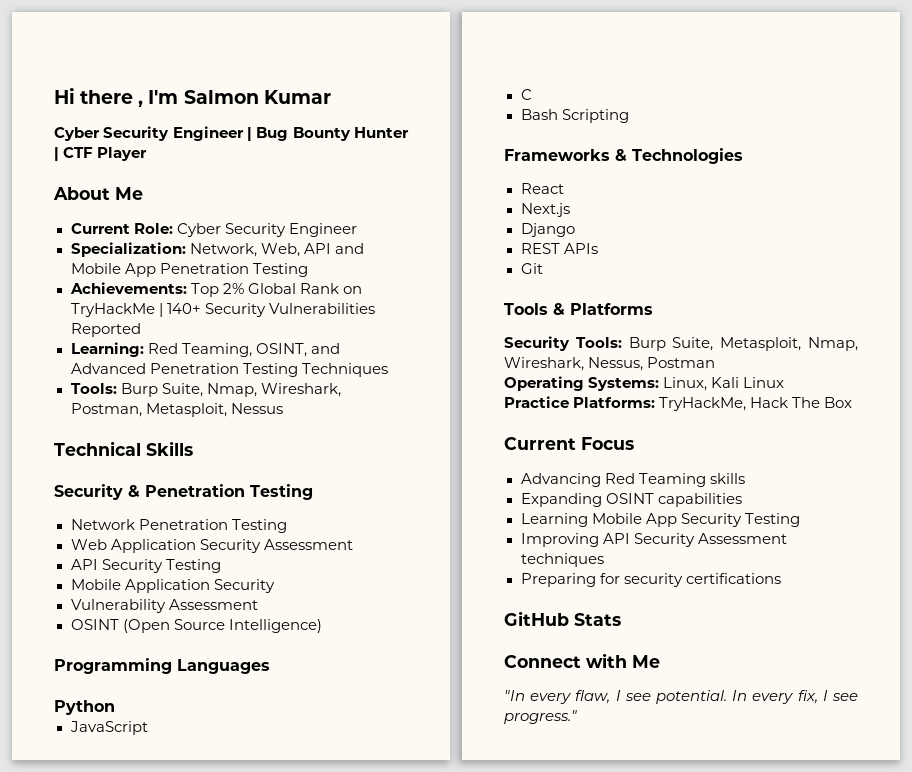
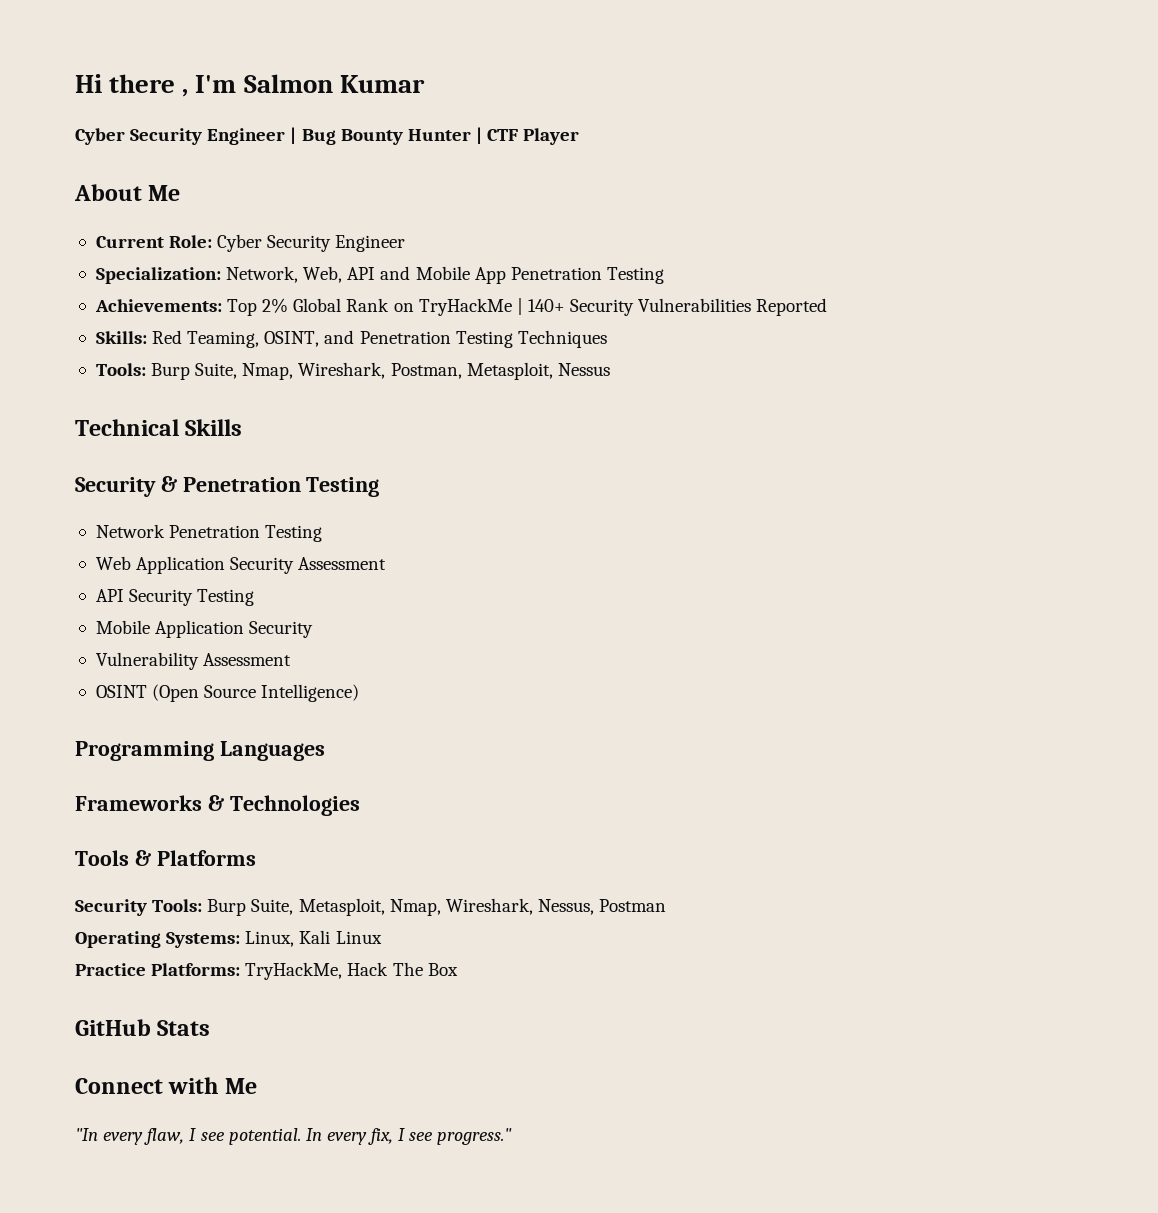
[70,342,144,357] Learning: -> [95,331,147,344] Skills:
[70,363,146,374] Advanced -> (355, 337) none
[54,700,115,715] [69,721,148,735] [520,89,532,100] [520,109,629,123] [504,148,743,164] [520,183,564,194] [520,203,570,217] [520,223,575,237] [520,243,598,254] [520,263,543,274] Python // JavaScript // C // Bash Scripting // Frameworks & Technologies // React // Next.js // Django // REST APIs // Git -> [75,795,360,816] Frameworks & Technologies
[504,437,634,450] [520,473,745,487] [520,493,742,507] [520,513,800,527] [520,533,787,547] [520,553,604,567] [520,573,781,587] // Current Focus // Advancing Red Teaming skills // Expanding OSINT capabilities // Learning Mobile App Security Testing // Improving API Security Assessment techniques // Preparing for security certifications -> (458, 969) none

